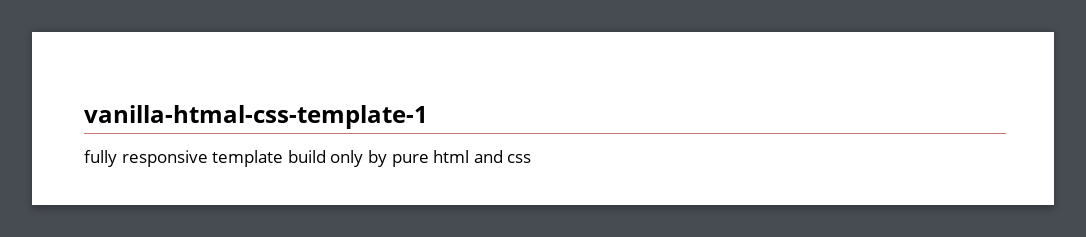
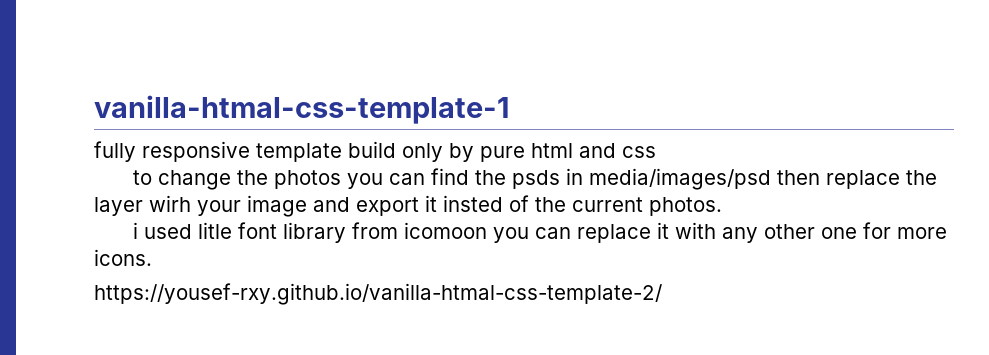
(532, 158) none -> [133,168,938,190] [94,195,722,217] [133,222,948,243] [94,249,152,266] [94,283,662,305] // to change the photos you can find the psds in media/images/psd then replace the layer wirh your image and export it insted of the current photos. // i used litle font library from icomoon you can replace it with any other one for more icons. // https://yousef-rxy.github.io/vanilla-htmal-css-template-2/

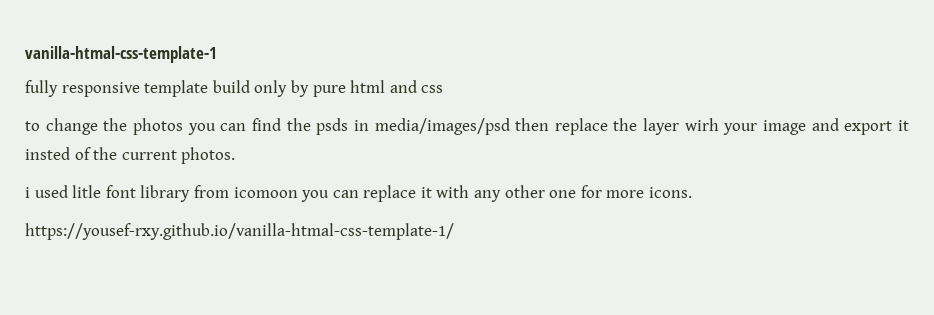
[94,283,662,305] https://yousef-rxy.github.io/vanilla-htmal-css-template-2/ -> [25,223,454,240] https://yousef-rxy.github.io/vanilla-htmal-css-template-1/

